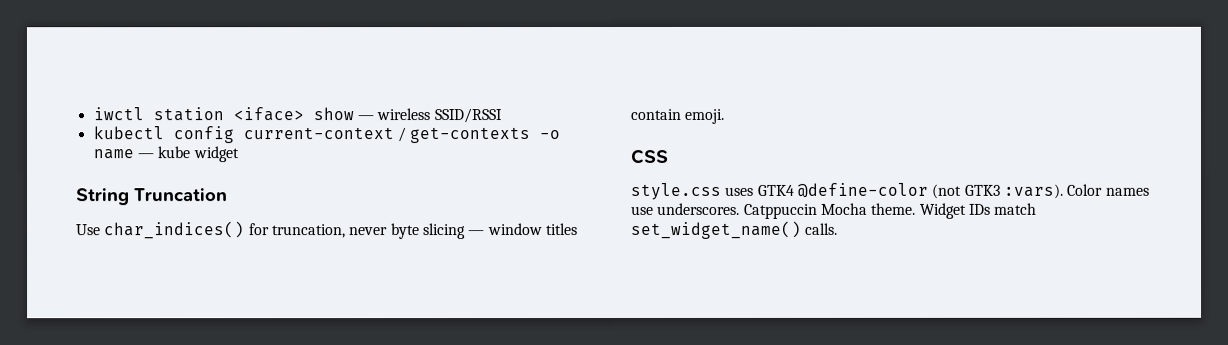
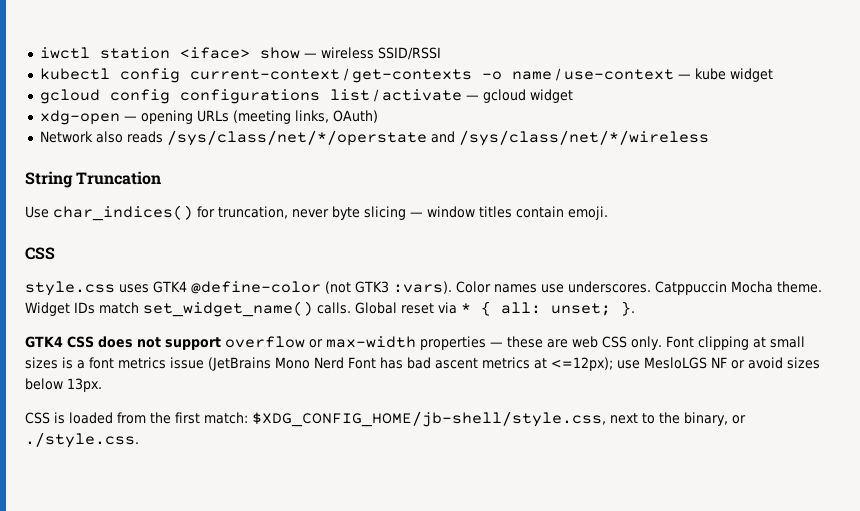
(134, 154) none -> [555,68,674,81] / use-context
(239, 154) none -> [39,89,573,104] [39,110,378,125] [39,130,709,146] // gcloud config configurations list / activate — gcloud widget // xdg-open — opening URLs (meeting links, OAuth) // Network also reads /sys/class/net/*/operstate and /sys/class/net/*/wireless
(839, 228) none -> [355,301,635,316] [25,336,805,350] [25,357,820,371] [25,378,102,392] [25,411,746,427] [25,432,139,448] Global reset via * { all: unset; }. // GTK4 CSS does not support overflow or max-width properties — these are web CSS only. Font clipping at small sizes is a font metrics issue (JetBrains Mono Nerd Font has bad ascent metrics at <=12px); use MesloLGS NF or avoid sizes below 13px. // CSS is loaded from the first match: $XDG_CONFIG_HOME/jb-shell/style.css, next to the binary, or ./style.css.

